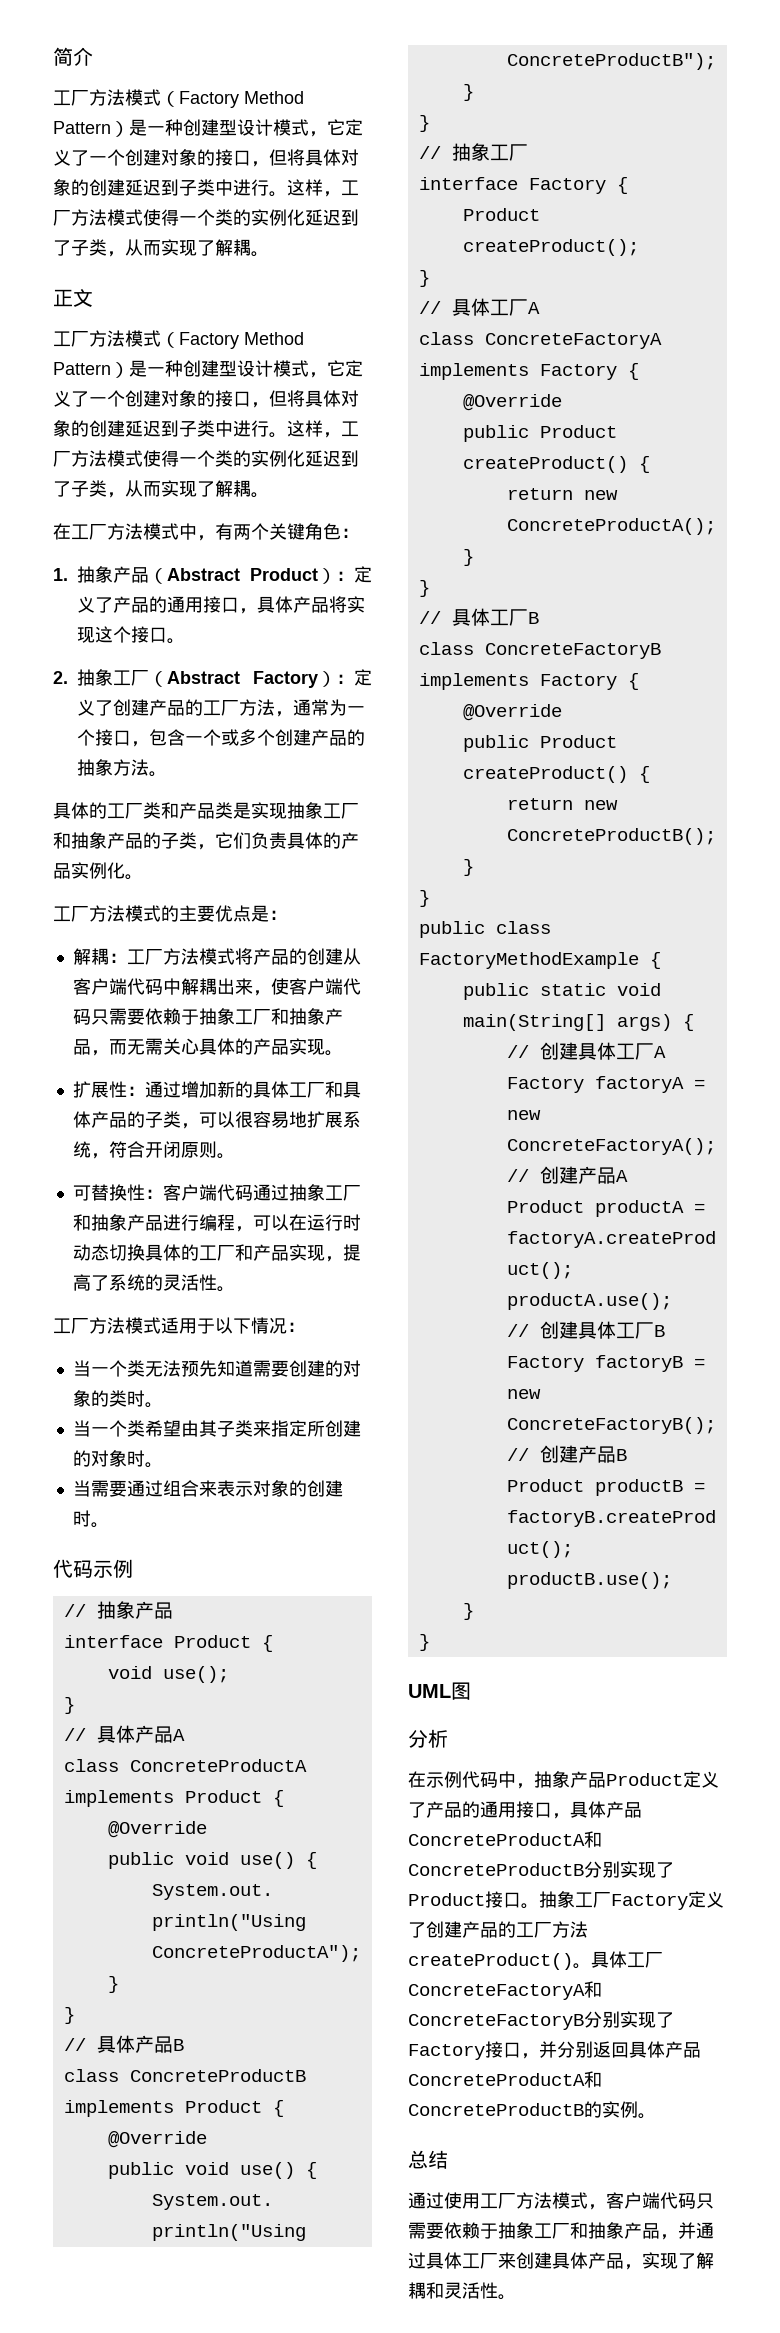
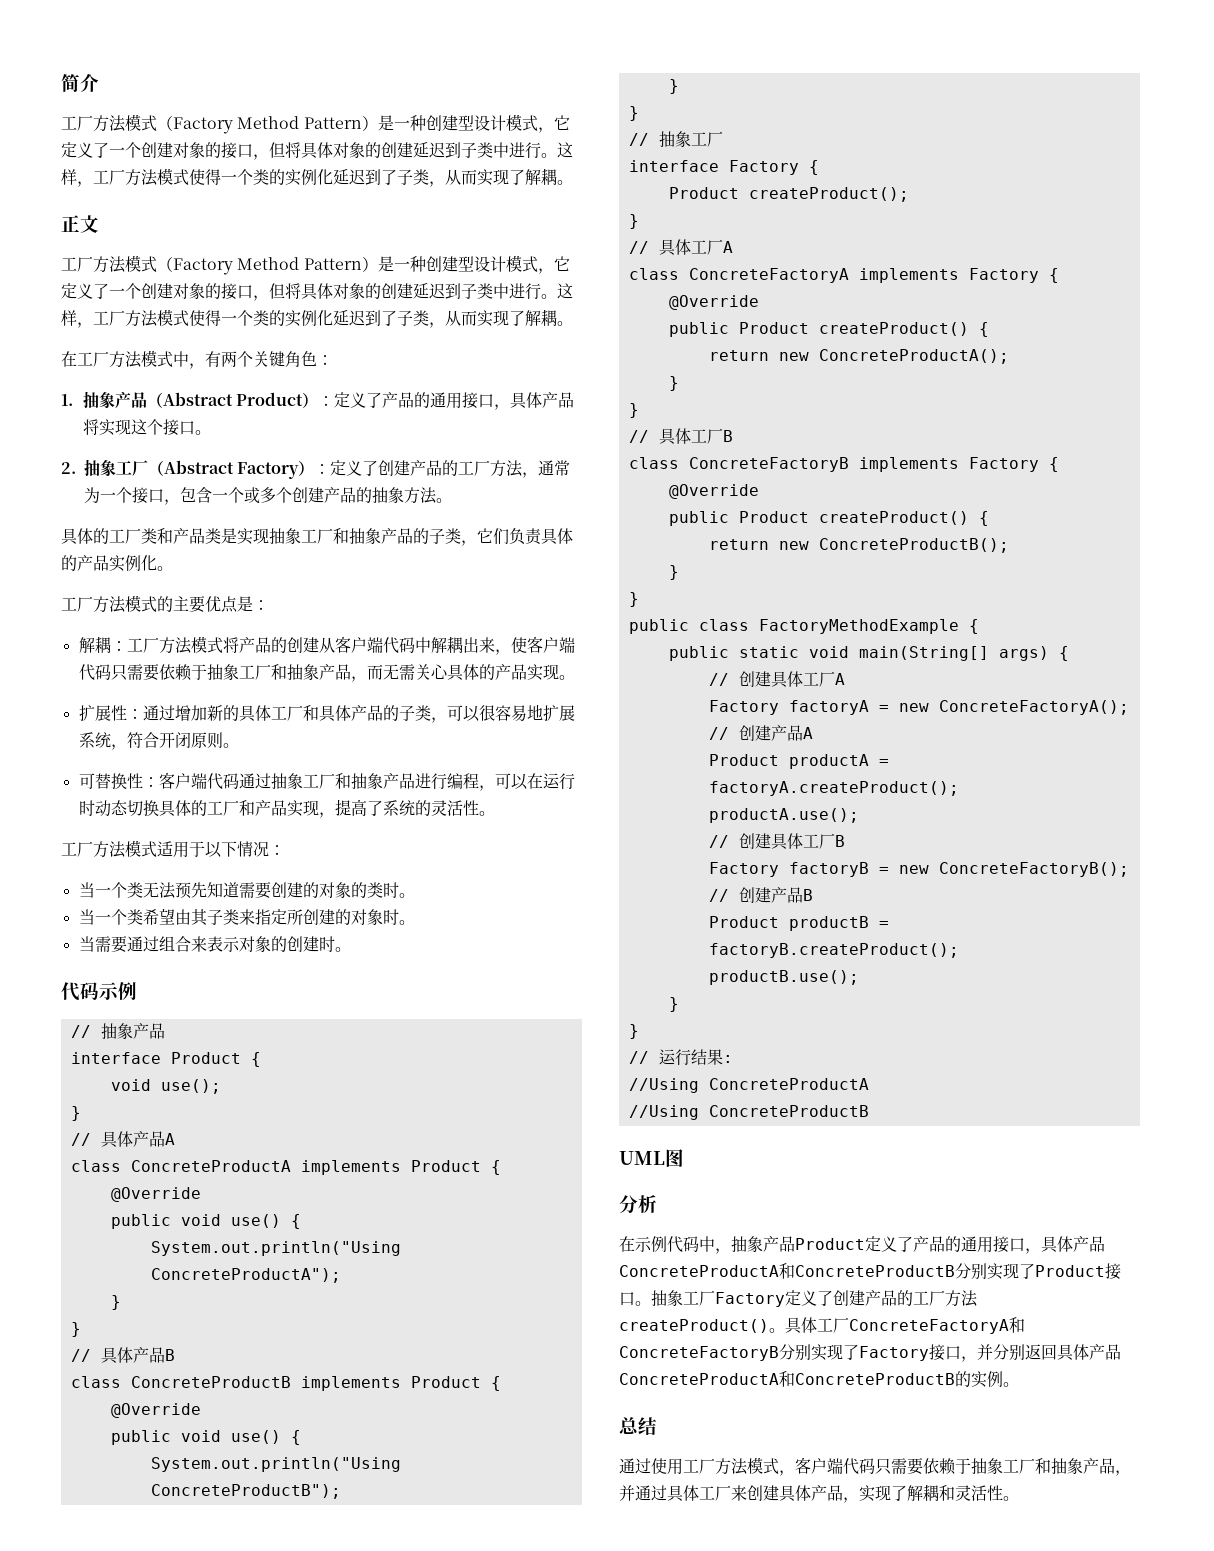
(430, 1642) none -> [628,1049,733,1066] [628,1078,869,1093] [628,1105,869,1120] // // 运行结果: // //Using ConcreteProductA // //Using ConcreteProductB

